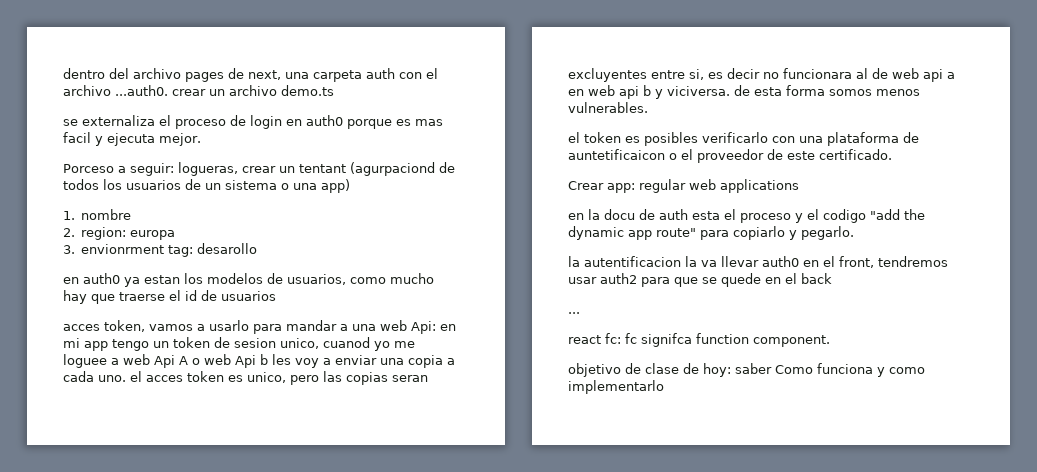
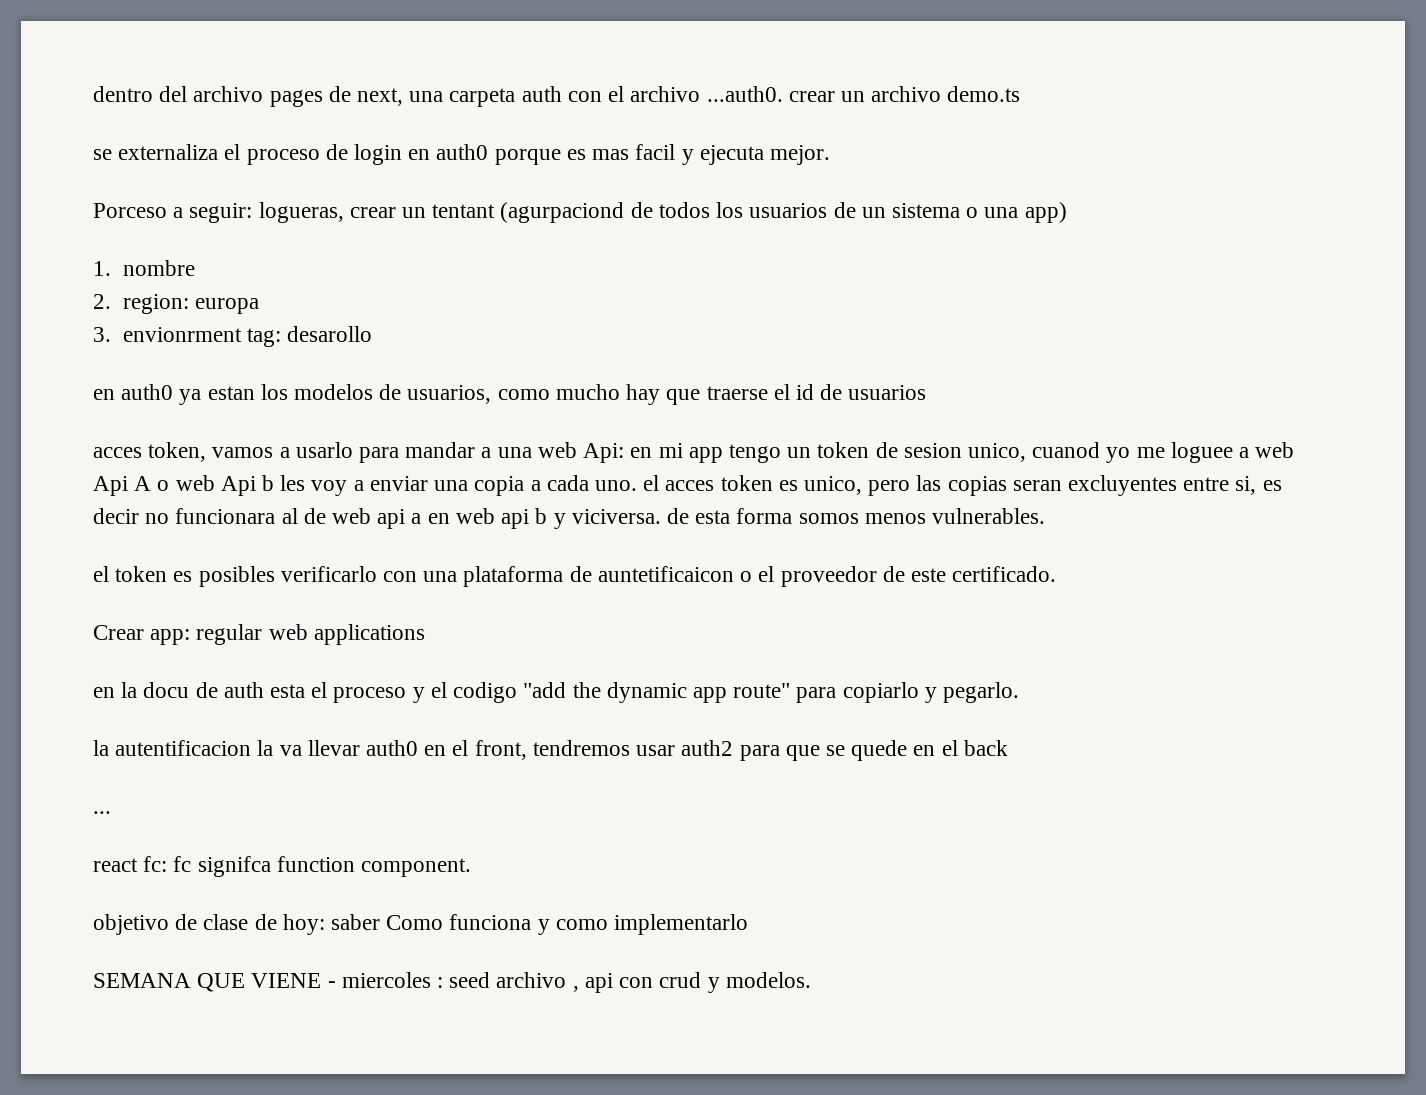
(664, 387) none -> [93,972,811,993] // SEMANA QUE VIENE - miercoles : seed archivo , api con crud y modelos.

